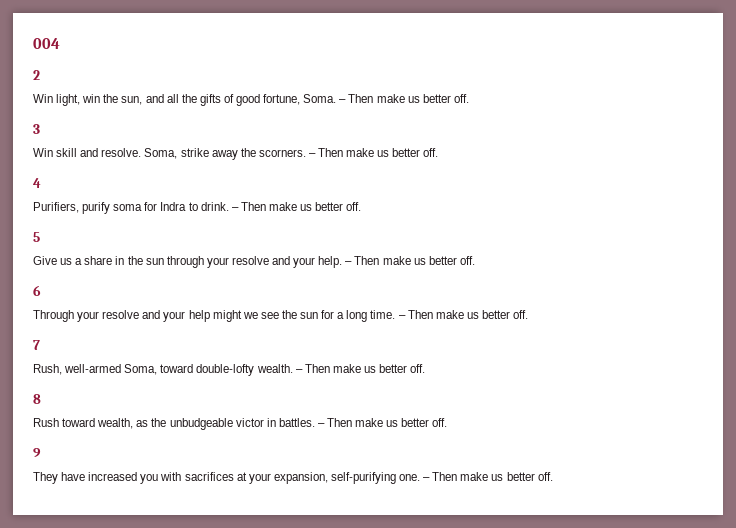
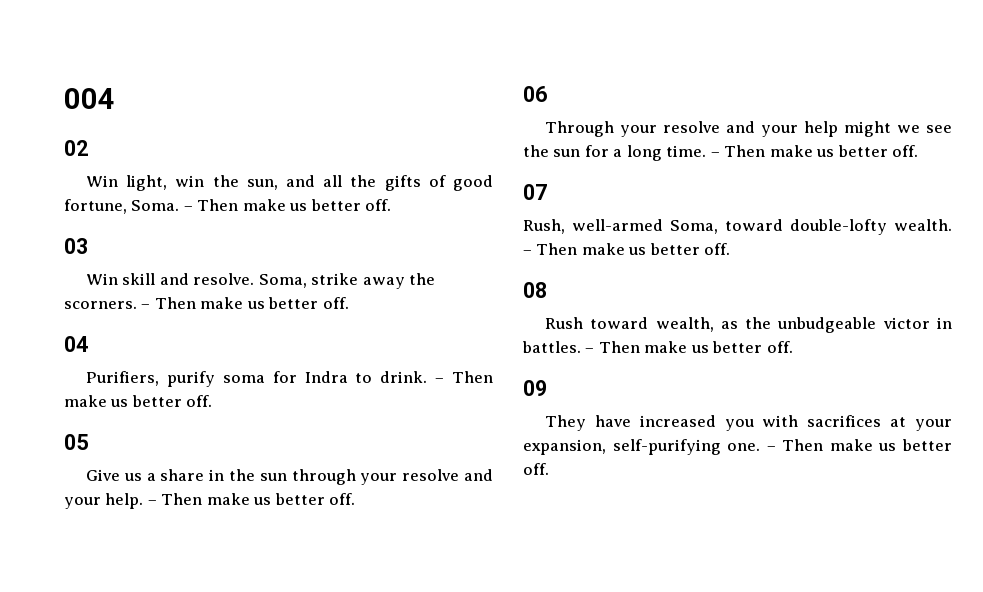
[33,70,40,80] 2 -> [64,140,88,156] 02
[33,124,40,134] 3 -> [64,238,88,254] 03
[33,178,41,188] 4 -> [64,336,88,352] 04
[33,232,40,242] 5 -> [64,434,89,450] 05
[33,285,41,296] 6 -> [523,86,547,102] 06
[33,340,40,350] 7 -> [523,184,547,200] 07
[33,394,41,404] 8 -> [523,282,547,298] 08
[33,448,41,458] 9 -> [523,380,547,396] 09

